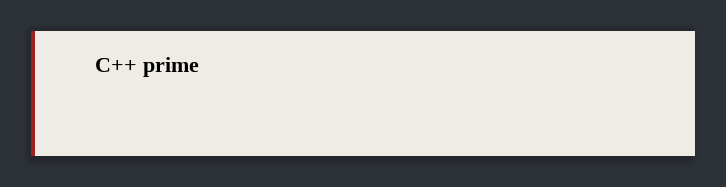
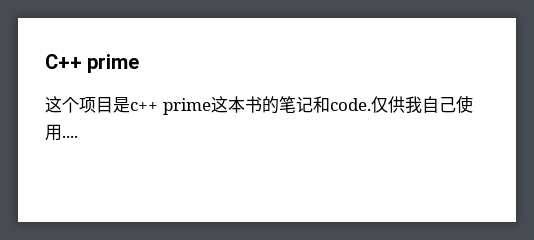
(199, 67) none -> [45,95,473,115] [45,124,78,141] // 这个项目是c++ prime这本书的笔记和code.仅供我自己使用....

